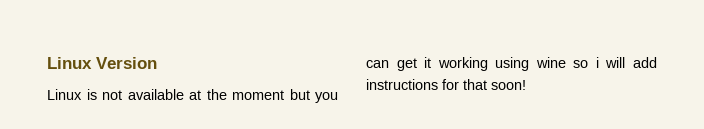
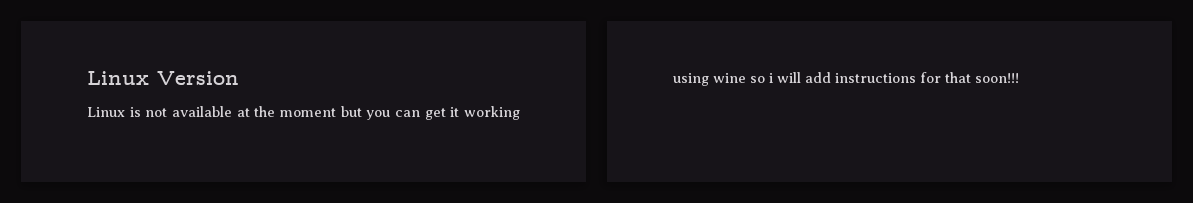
[491,80,526,90] soon! -> [975,73,1019,83] soon!!!

